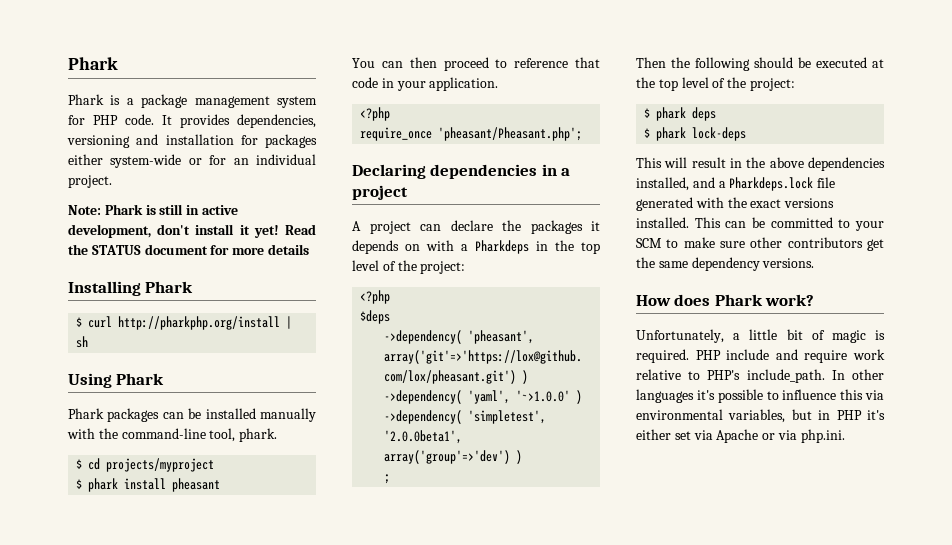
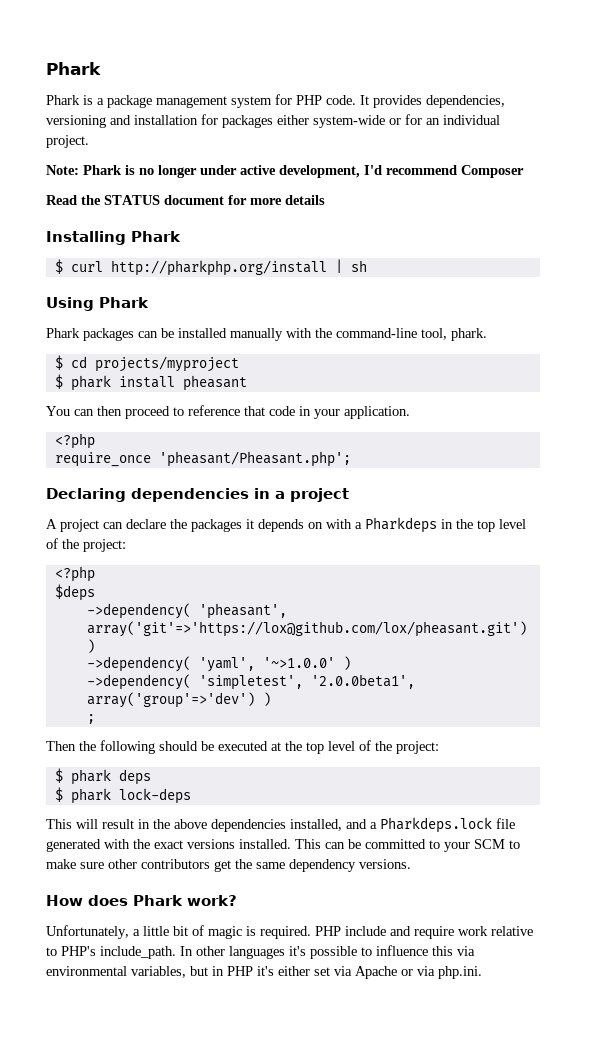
[159,204,238,215] [68,224,279,238] still in active development, don't install it yet! -> [139,165,524,178] no longer under active development, I'd recommend Composer //

